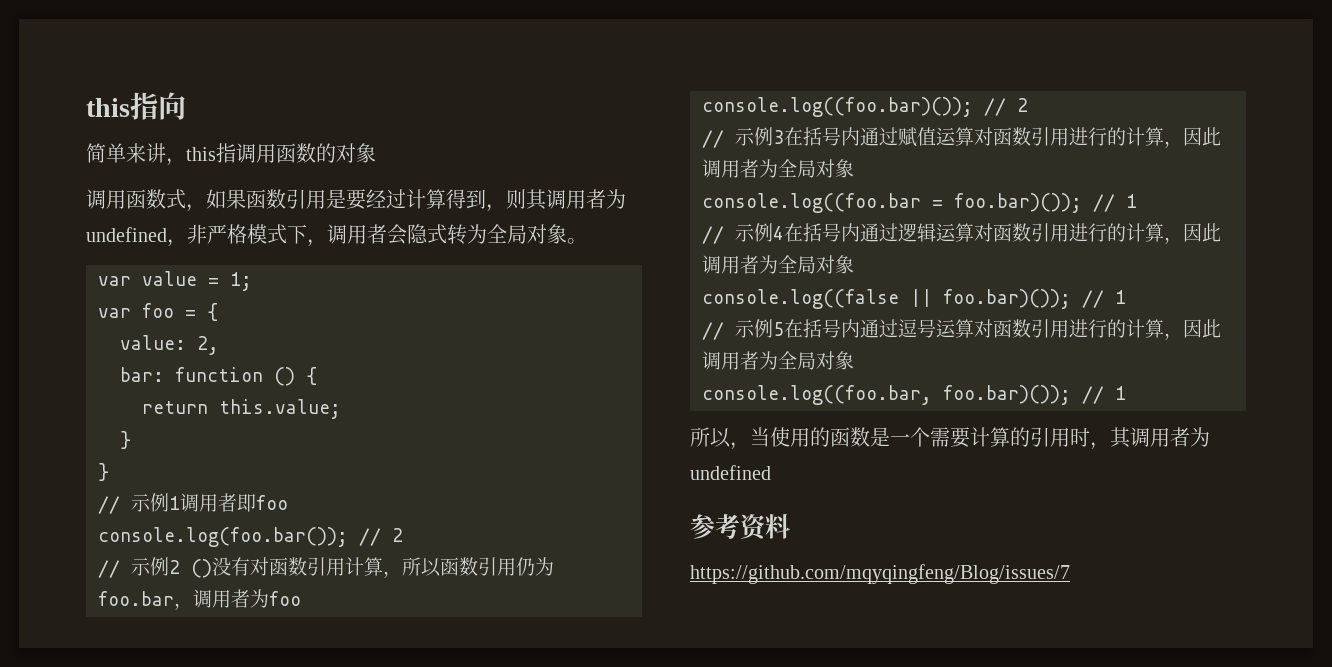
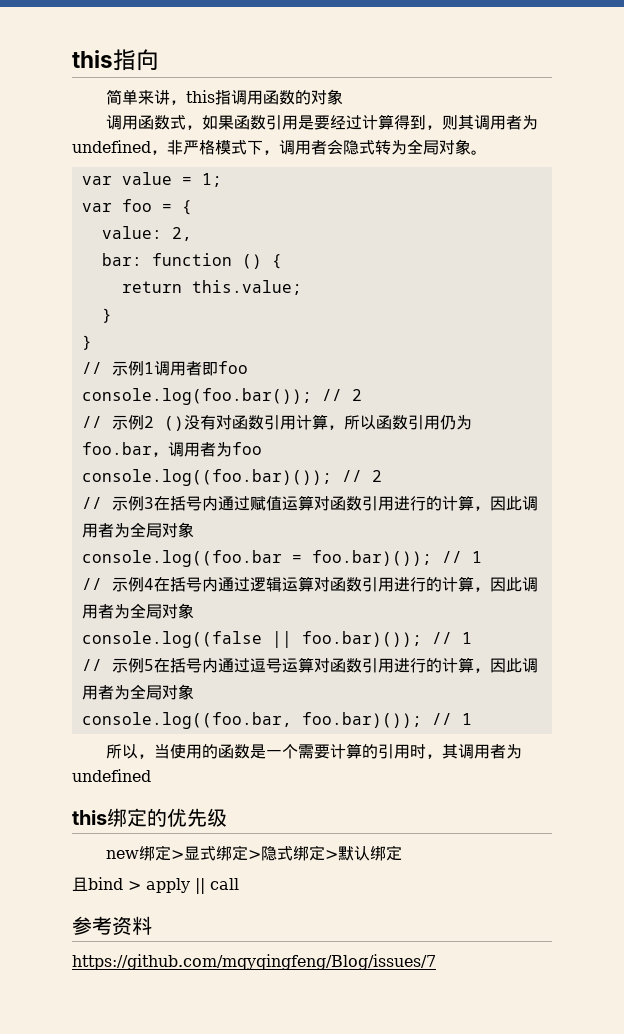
(771, 472) none -> [72,808,227,827] [106,845,403,861] [72,877,239,894] // this绑定的优先级 // new绑定>显式绑定>隐式绑定>默认绑定 // 且bind > apply || call

